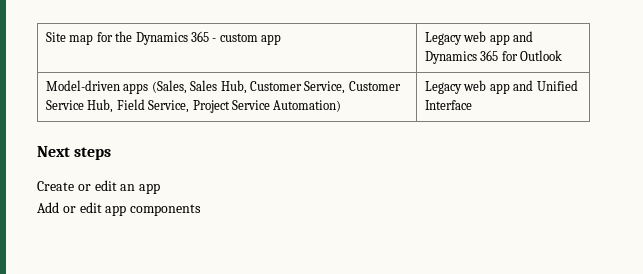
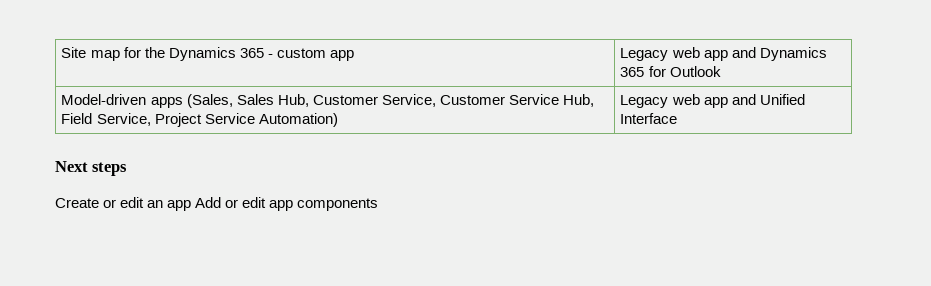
(161, 188) // -> (192, 205) none

